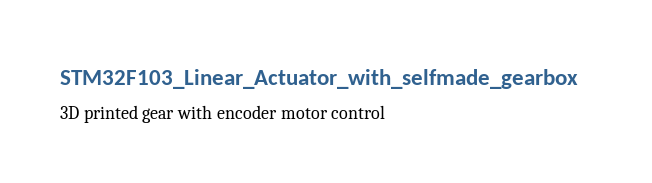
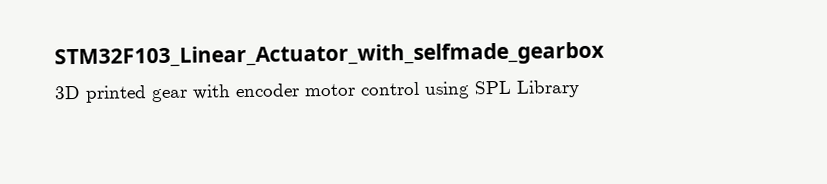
(386, 112) none -> [424,80,580,99] using SPL Library

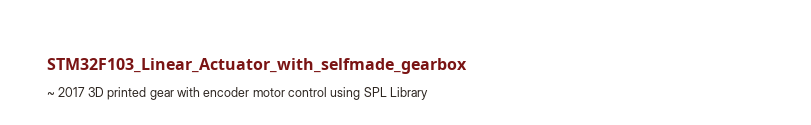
(605, 55) none -> [47,87,86,97] ~ 2017

